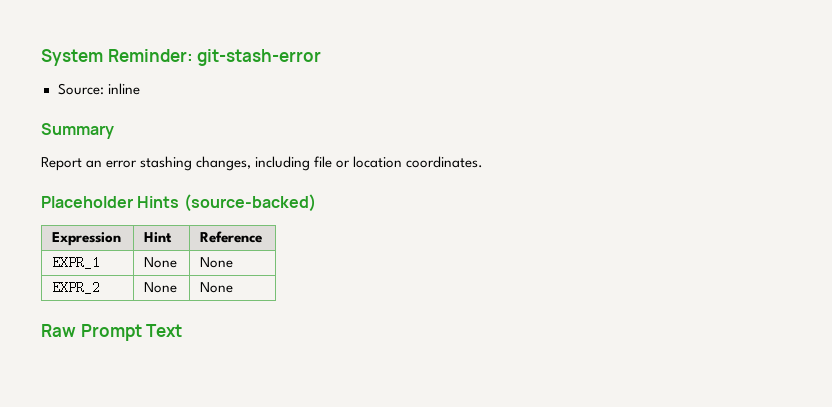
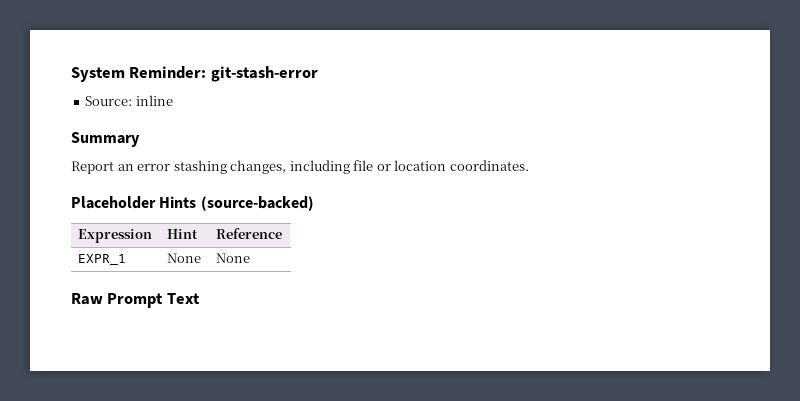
[52,281,101,294] [144,282,178,293] [200,282,234,293] // EXPR_2 | None | None -> (251, 258) none

